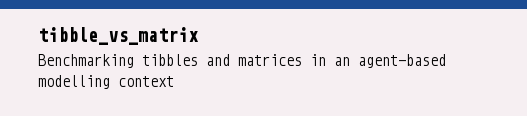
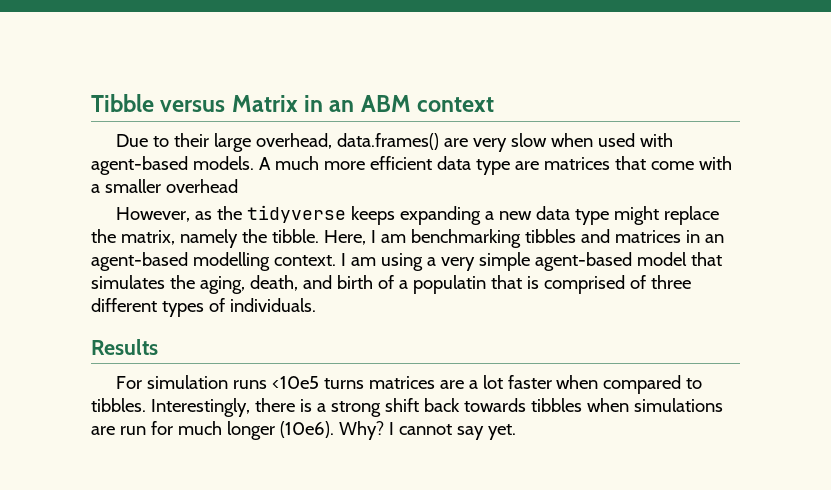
[38,27,199,45] [38,54,134,68] tibble_vs_matrix // Benchmarking -> [91,94,495,112] [115,133,673,152] [91,156,732,175] [91,179,238,193] [115,205,719,225] [91,229,521,248] Tibble versus Matrix in an ABM context // Due to their large overhead, data.frames() are very slow when used with agent-based models. A much more efficient data type are matrices that come with a smaller overhead // However, as the tidyverse keeps expanding a new data type might replace the matrix, namely the tibble. Here, I am benchmarking
[118,76,174,87] context -> [273,252,722,271] [91,275,691,294] [91,298,316,317] [91,339,158,355] [115,375,703,394] [91,398,723,417] [91,421,516,440] context. I am using a very simple agent-based model that simulates the aging, death, and birth of a populatin that is comprised of three different types of individuals. // Results // For simulation runs <10e5 turns matrices are a lot faster when compared to tibbles. Interestingly, there is a strong shift back towards tibbles when simulations are run for much longer (10e6). Why? I cannot say yet.

